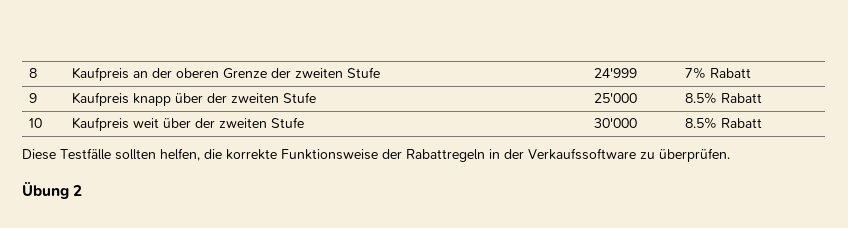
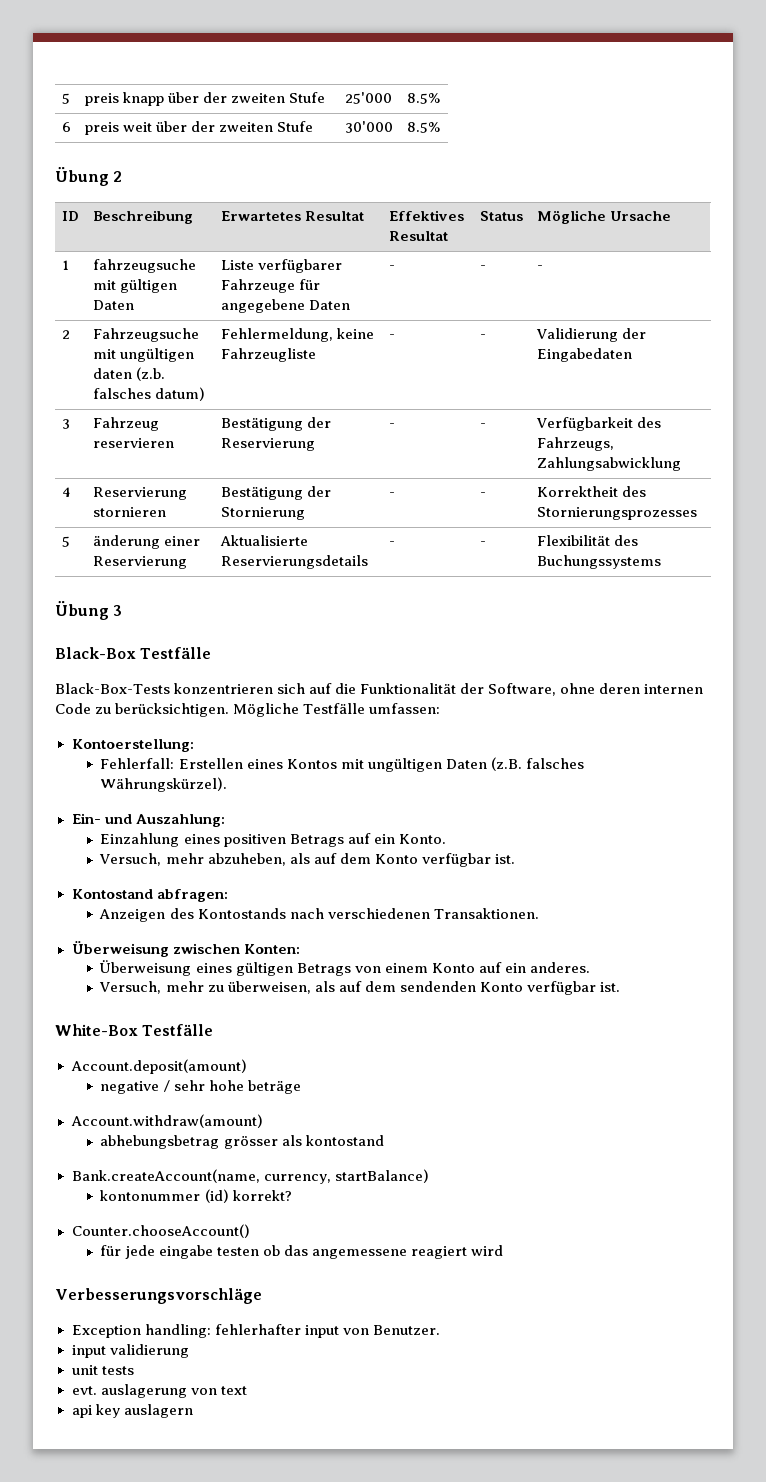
[28,68,37,78] [71,67,380,81] [593,68,637,78] [684,67,751,79] [28,93,37,103] [71,92,129,106] 8 | Kaufpreis an der oberen Grenze der zweiten Stufe | 24'999 | 7% Rabatt // 9 | Kaufpreis -> [61,93,70,104] [84,93,119,106] 5 | preis
[720,93,762,103] [28,118,42,128] [71,117,129,131] Rabatt // 10 | Kaufpreis -> [61,122,71,132] [84,122,119,135] // 6 | preis
[720,118,762,128] [22,148,730,162] [22,181,83,199] Rabatt // Diese Testfälle sollten helfen, die korrekte Funktionsweise der Rabattregeln in der Verkaufssoftware zu überprüfen. // Übung 2 -> [55,167,123,186] [61,211,79,221] [92,210,193,224] [220,211,364,221] [388,210,464,221] [388,231,448,241] [479,211,523,221] [536,210,671,224] [61,260,69,270] [92,259,196,273] [92,279,177,293] [92,300,134,310] [220,259,342,273] [220,279,320,293] [220,299,350,313] [388,265,395,270] [479,265,486,270] [536,265,543,270] [61,330,70,339] [92,328,199,342] [92,348,194,362] [92,367,165,381] [92,387,205,401] [220,328,374,342] [220,348,316,362] [388,334,395,339] [479,334,486,339] [535,328,646,342] [536,348,632,362] [61,419,70,429] [92,417,159,431] [92,438,174,448] [220,417,331,431] [220,438,315,451] [388,423,395,428] [479,423,486,428] [535,417,661,431] [536,437,614,451] [536,457,681,471] [61,487,71,497] [92,487,187,500] [92,507,166,517] [220,486,331,500] [220,507,305,520] [388,492,395,497] [479,492,486,497] [536,486,646,497] [536,507,697,520] [61,536,70,547] [92,535,200,549] [92,556,187,569] [219,535,308,546] [220,555,368,569] [388,541,395,546] [479,541,486,546] [536,535,638,546] [536,555,661,569] [55,601,123,620] [55,647,212,659] [55,683,704,696] [55,703,441,717] [71,739,194,752] [100,757,584,772] [100,777,228,792] [71,813,225,827] [100,833,446,847] [99,853,515,867] [71,889,228,902] [99,908,539,922] [71,941,300,957] [99,960,590,976] [99,981,620,995] [55,1024,214,1036] [70,1059,247,1074] [100,1080,301,1094] [70,1114,263,1128] [100,1135,384,1149] [71,1169,429,1184] [100,1189,292,1203] [71,1224,250,1238] [100,1245,503,1259] [55,1288,262,1304] [71,1324,440,1338] [71,1344,189,1358] [71,1365,134,1375] [71,1384,247,1398] [71,1404,193,1418] // Übung 2 // ID | Beschreibung | Erwartetes Resultat | Effektives Resultat | Status | Mögliche Ursache // 1 | fahrzeugsuche mit gültigen Daten | Liste verfügbarer Fahrzeuge für angegebene Daten | - | - | - // 2 | Fahrzeugsuche mit ungültigen daten (z.b. falsches datum) | Fehlermeldung, keine Fahrzeugliste | - | - | Validierung der Eingabedaten // 3 | Fahrzeug reservieren | Bestätigung der Reservierung | - | - | Verfügbarkeit des Fahrzeugs, Zahlungsabwicklung // 4 | Reservierung stornieren | Bestätigung der Stornierung | - | - | Korrektheit des Stornierungsprozesses // 5 | änderung einer Reservierung | Aktualisierte Reservierungsdetails | - | - | Flexibilität des Buchungssystems // Übung 3 // Black-Box Testfälle // Black-Box-Tests konzentrieren sich auf die Funktionalität der Software, ohne deren internen Code zu berücksichtigen. Mögliche Testfälle umfassen: // Kontoerstellung: // Fehlerfall: Erstellen eines Kontos mit ungültigen Daten (z.B. falsches Währungskürzel). // Ein- und Auszahlung: // Einzahlung eines positiven Betrags auf ein Konto. // Versuch, mehr abzuheben, als auf dem Konto verfügbar ist. // Kontostand abfragen: // Anzeigen des Kontostands nach verschiedenen Transaktionen. // Überweisung zwischen Konten: // Überweisung eines gültigen Betrags von einem Konto auf ein anderes. // Versuch, mehr zu überweisen, als auf dem sendenden Konto verfügbar ist. // White-Box Testfälle // Account.deposit(amount) // negative / sehr hohe beträge // Account.withdraw(amount) // abhebungsbetrag grösser als kontostand // Bank.createAccount(name, currency, startBalance) // kontonummer (id) korrekt? // Counter.chooseAccount() // für jede eingabe testen ob das angemessene reagiert wird // Verbesserungsvorschläge // Exception handling: fehlerhafter input von Benutzer. // input validierung // unit tests // evt. auslagerung von text // api key auslagern

